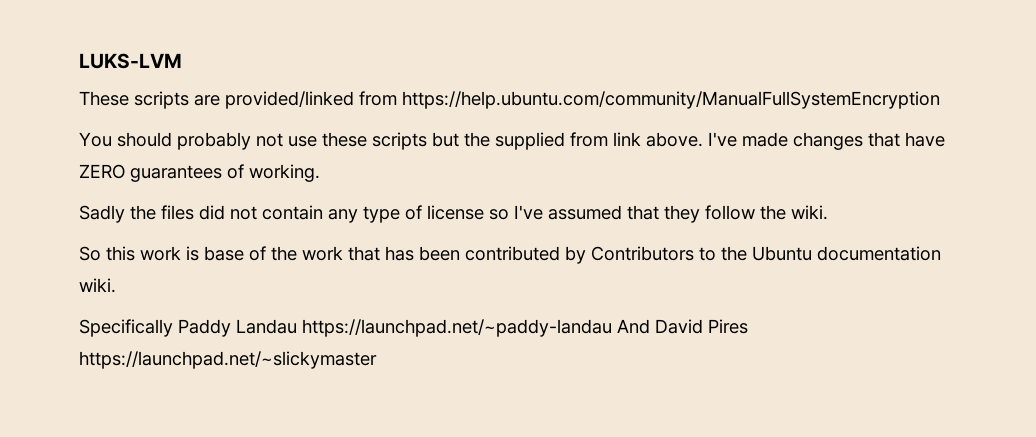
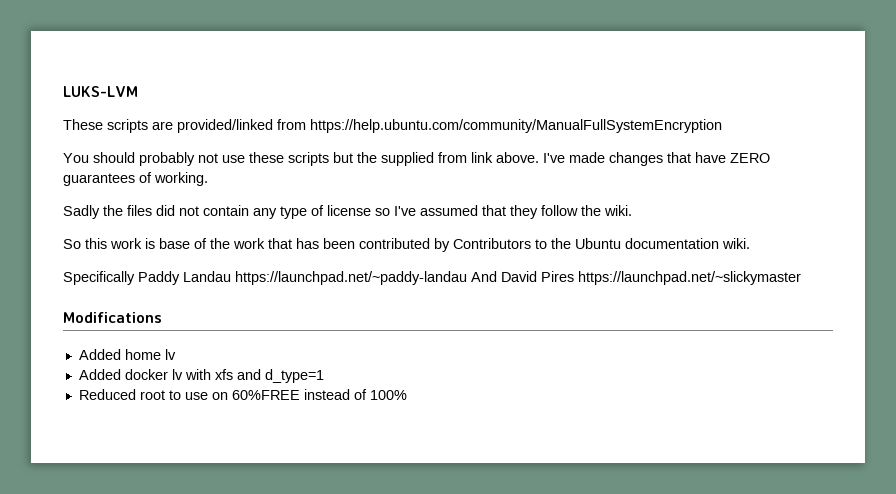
(377, 360) none -> [63,312,162,323] [78,349,176,360] [78,369,324,383] [78,389,407,400] // Modifications // Added home lv // Added docker lv with xfs and d_type=1 // Reduced root to use on 60%FREE instead of 100%

